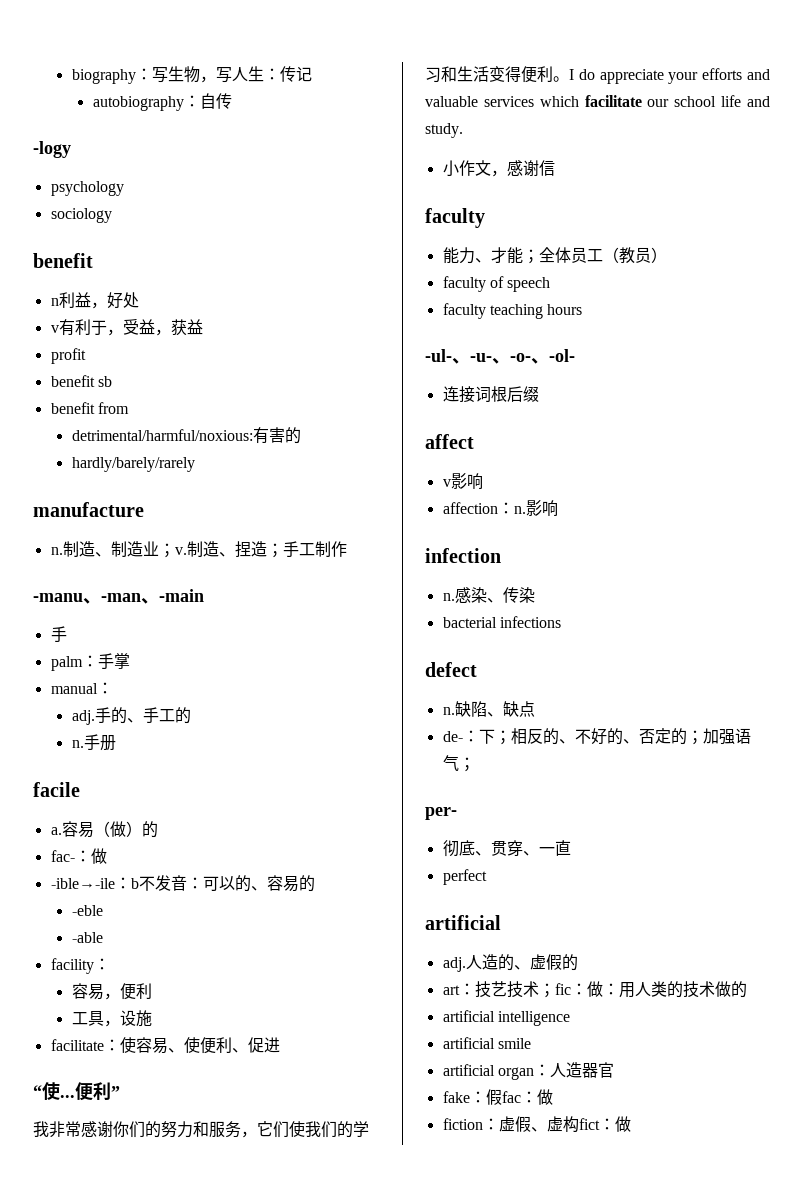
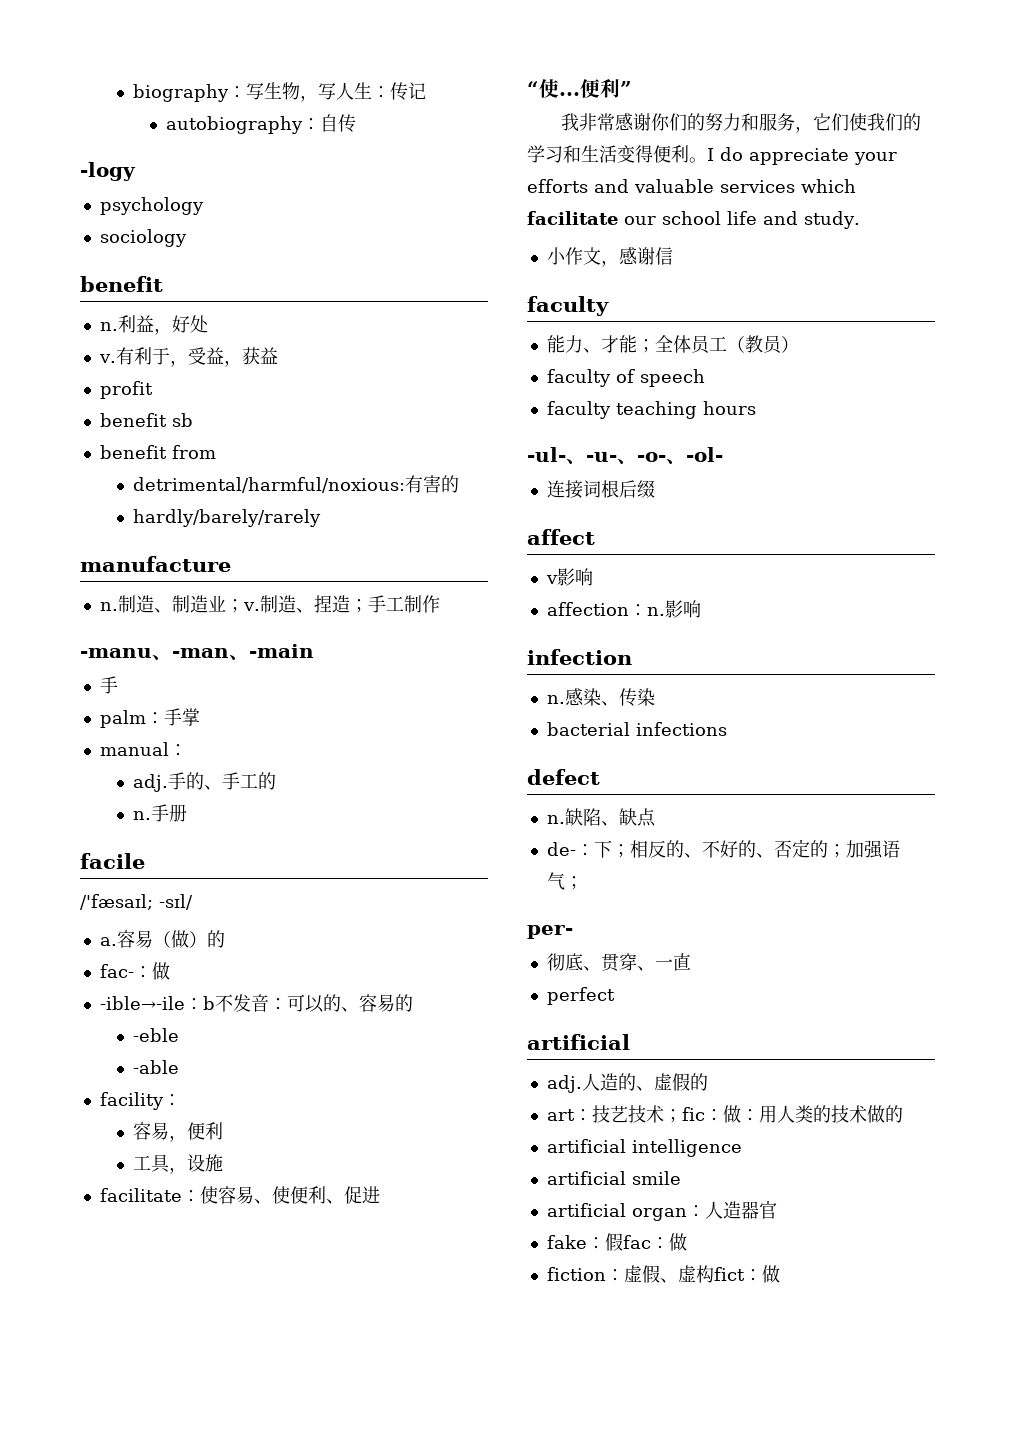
[50,298,59,306] n -> [99,322,118,331] n.
[50,325,59,333] v -> [98,354,116,363] v.
(80, 789) none -> [80,894,193,910] // /'fæsaɪl; -sɪl/

